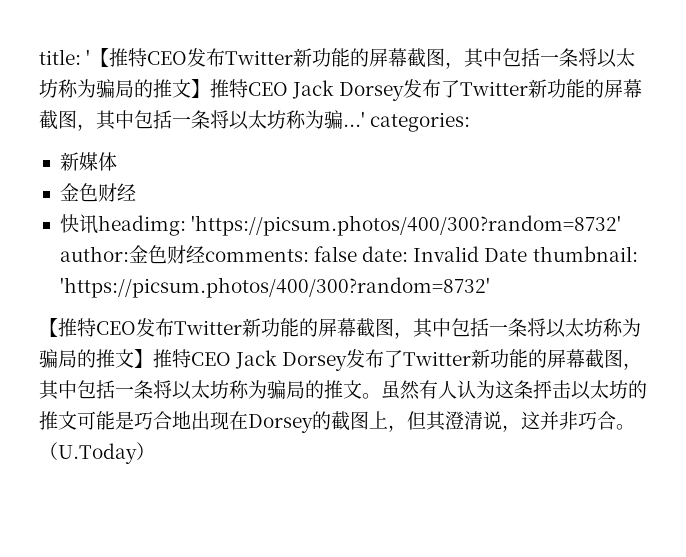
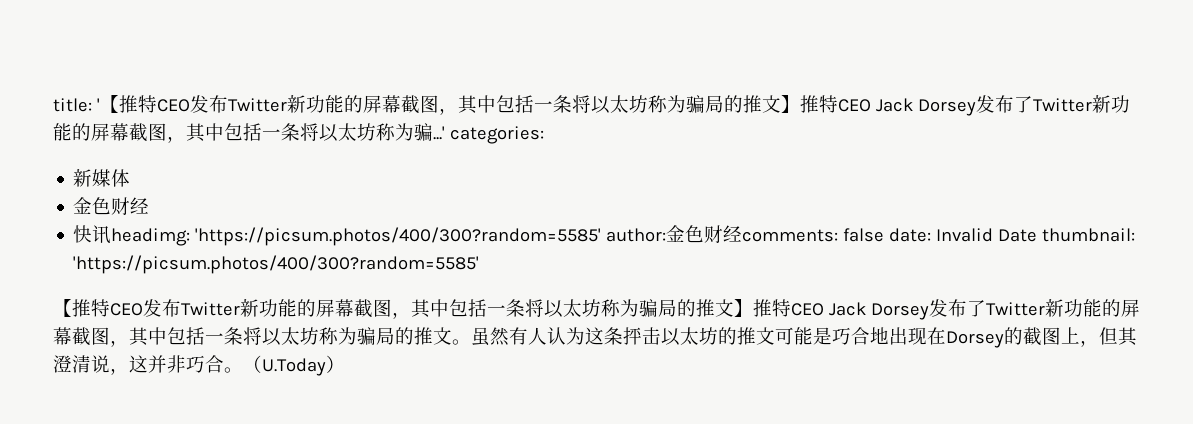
[191,215,622,236] 'https://picsum.photos/400/300?random=8732' -> [195,227,602,246] 'https://picsum.photos/400/300?random=5585'
[59,277,490,298] 'https://picsum.photos/400/300?random=8732' -> [73,255,480,274] 'https://picsum.photos/400/300?random=5585'

